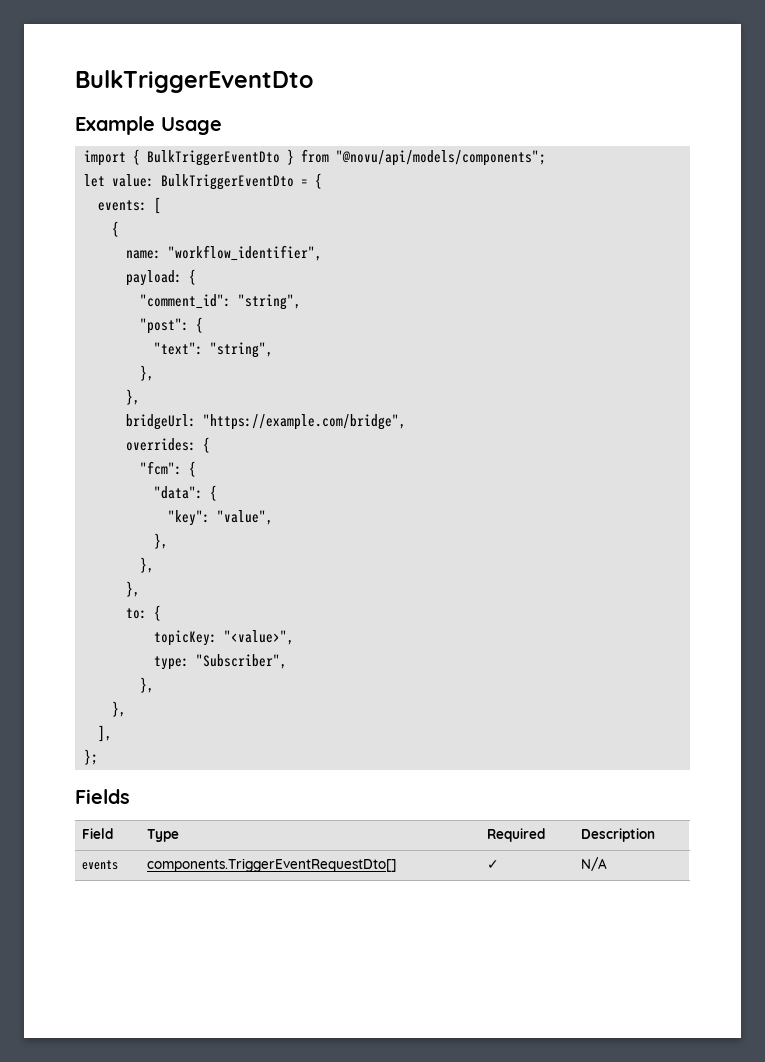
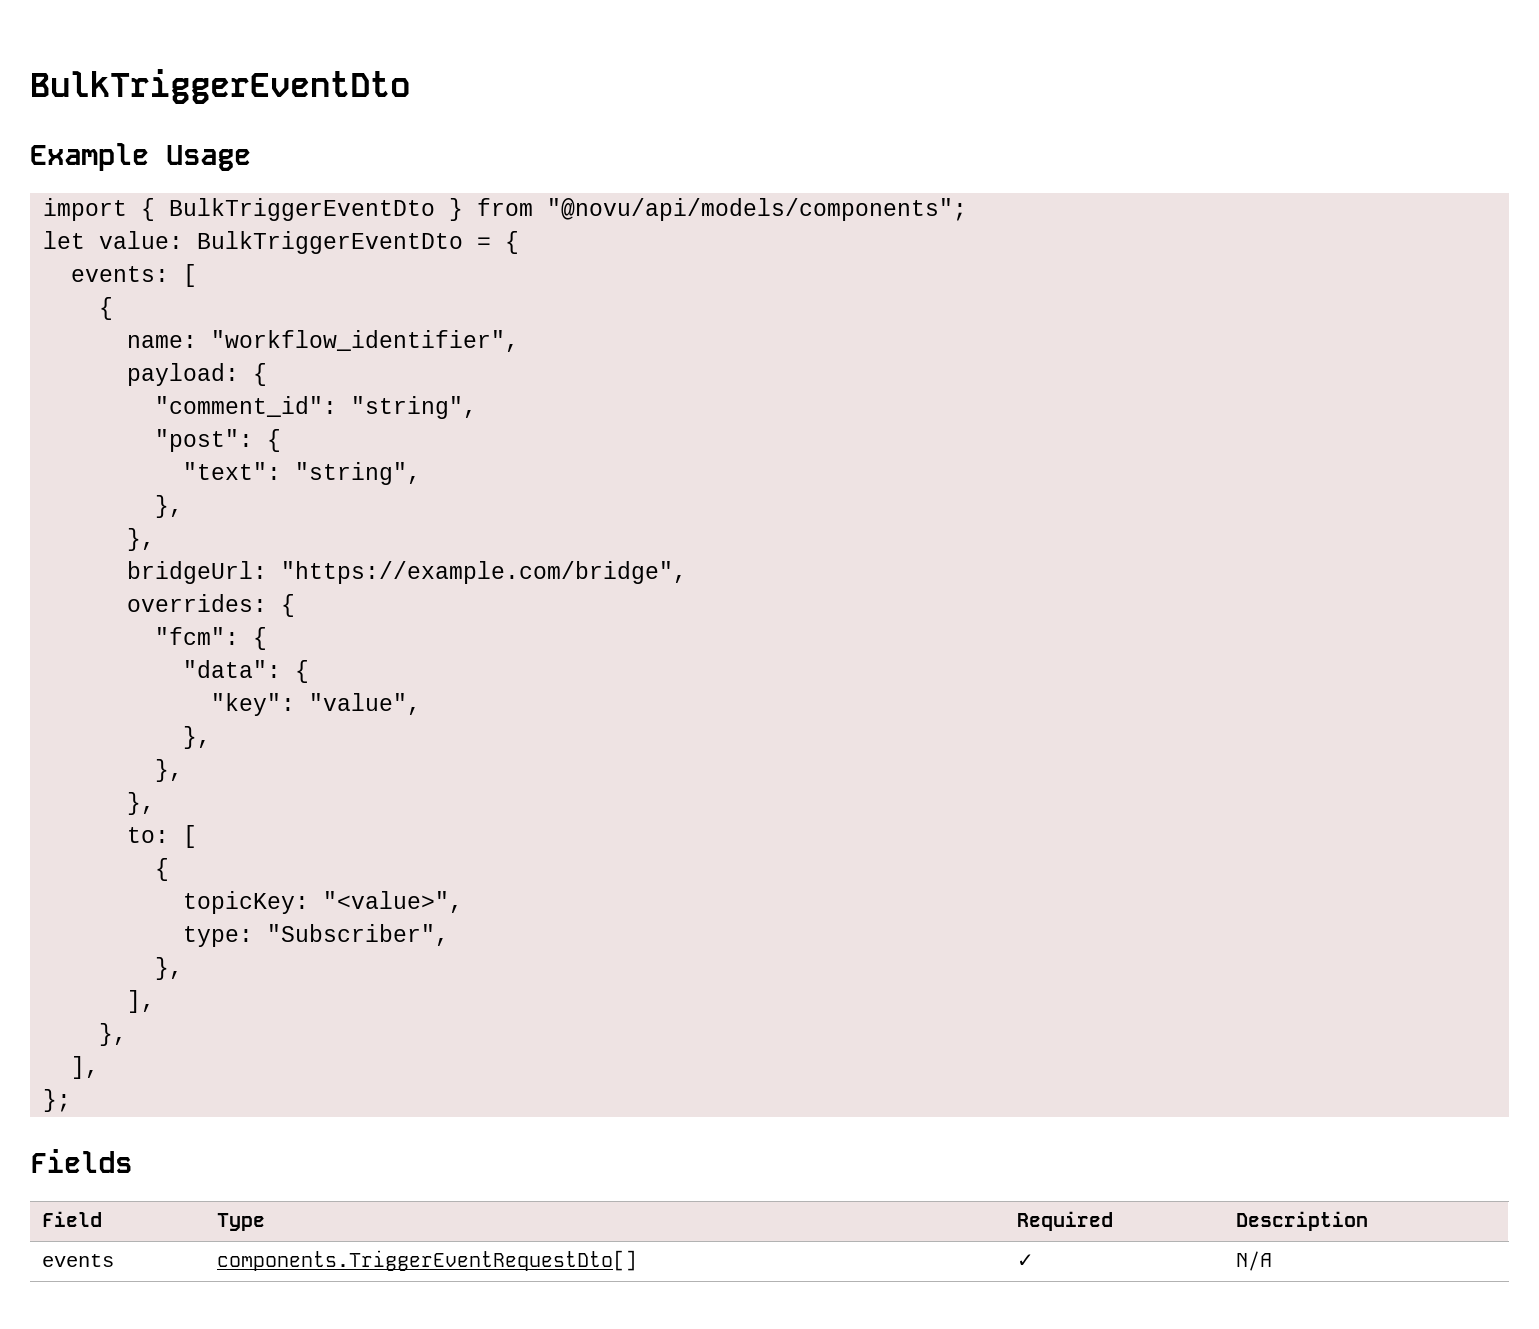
(147, 613) none -> [182,825,197,848] [ //
(154, 685) none -> [126,990,155,1013] // ],

